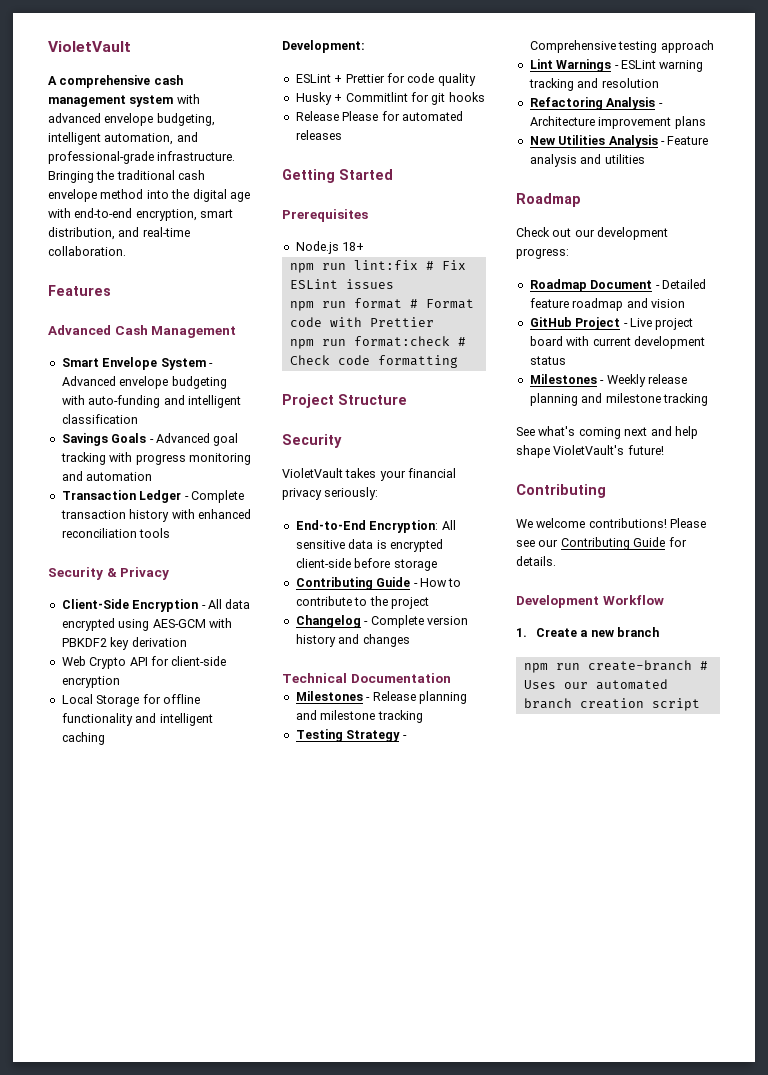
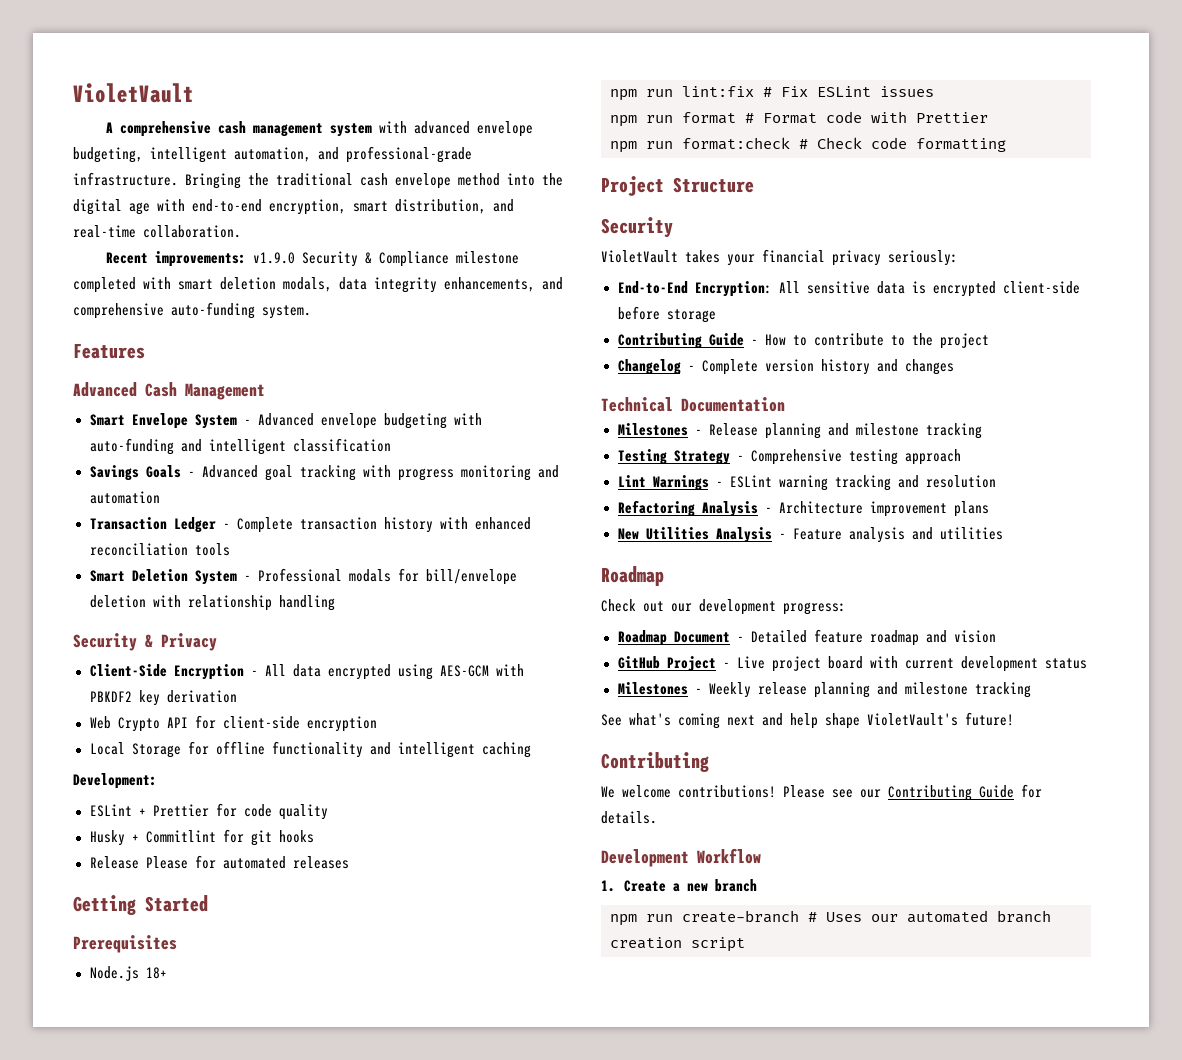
(126, 251) none -> [105,251,519,267] [73,277,563,293] [73,302,311,319] // Recent improvements: v1.9.0 Security & Compliance milestone completed with smart deletion modals, data integrity enhancements, and comprehensive auto-funding system.
(171, 533) none -> [89,568,517,585] [89,595,335,611] // Smart Deletion System - Professional modals for bill/envelope deletion with relationship handling

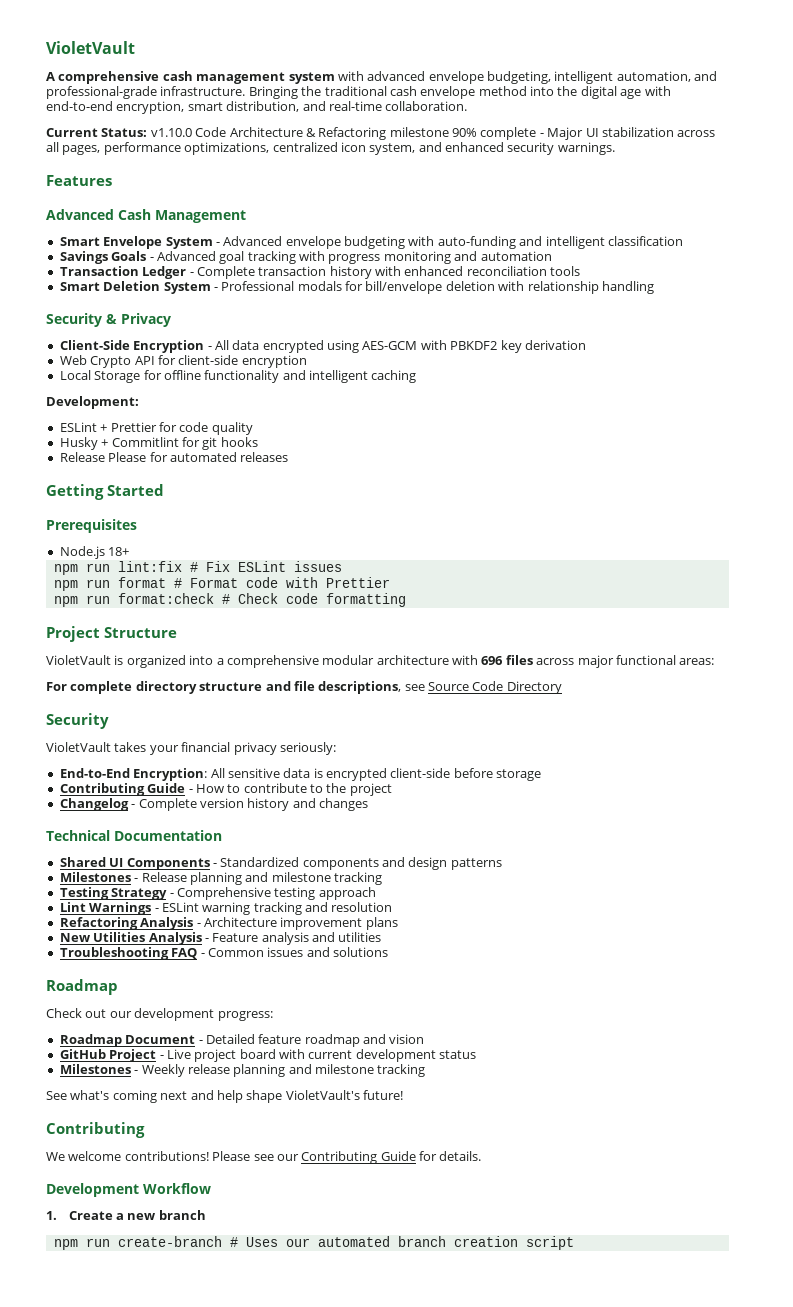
[105,251,519,267] [73,277,563,293] [73,302,311,319] Recent improvements: v1.9.0 Security & Compliance milestone completed with smart deletion modals, data integrity enhancements, and comprehensive auto-funding system. -> [46,127,716,140] [46,142,615,155] Current Status: v1.10.0 Code Architecture & Refactoring milestone 90% complete - Major UI stabilization across all pages, performance optimizations, centralized icon system, and enhanced security warnings.
(754, 185) none -> [46,655,715,668] [46,681,562,694] // VioletVault is organized into a comprehensive modular architecture with 696 files across major functional areas: // For complete directory structure and file descriptions, see Source Code Directory
(785, 404) none -> [59,857,502,870] // Shared UI Components - Standardized components and design patterns
(1003, 533) none -> [59,947,388,960] // Troubleshooting FAQ - Common issues and solutions

